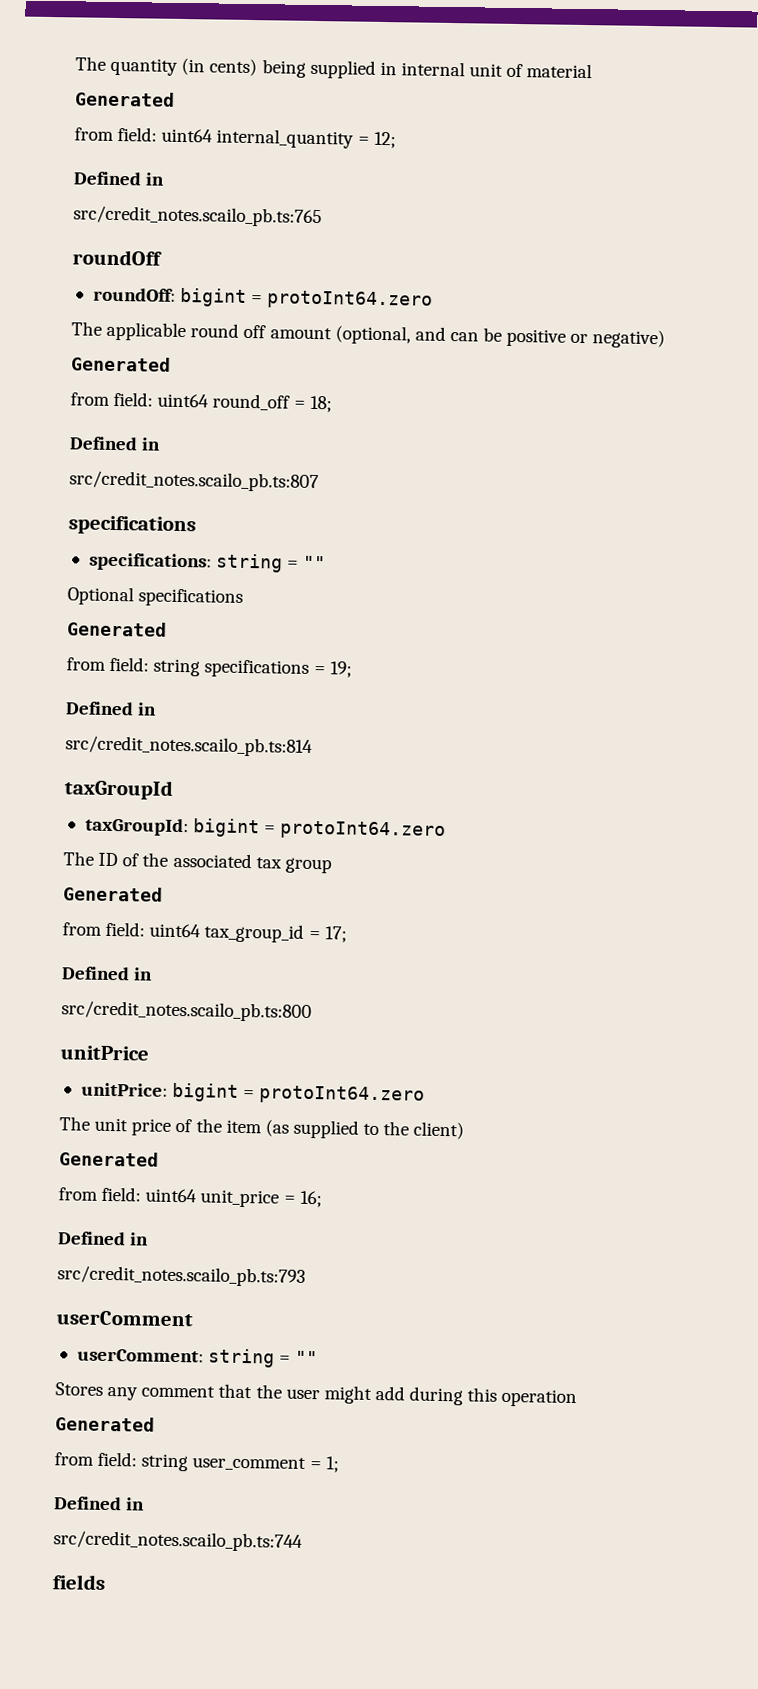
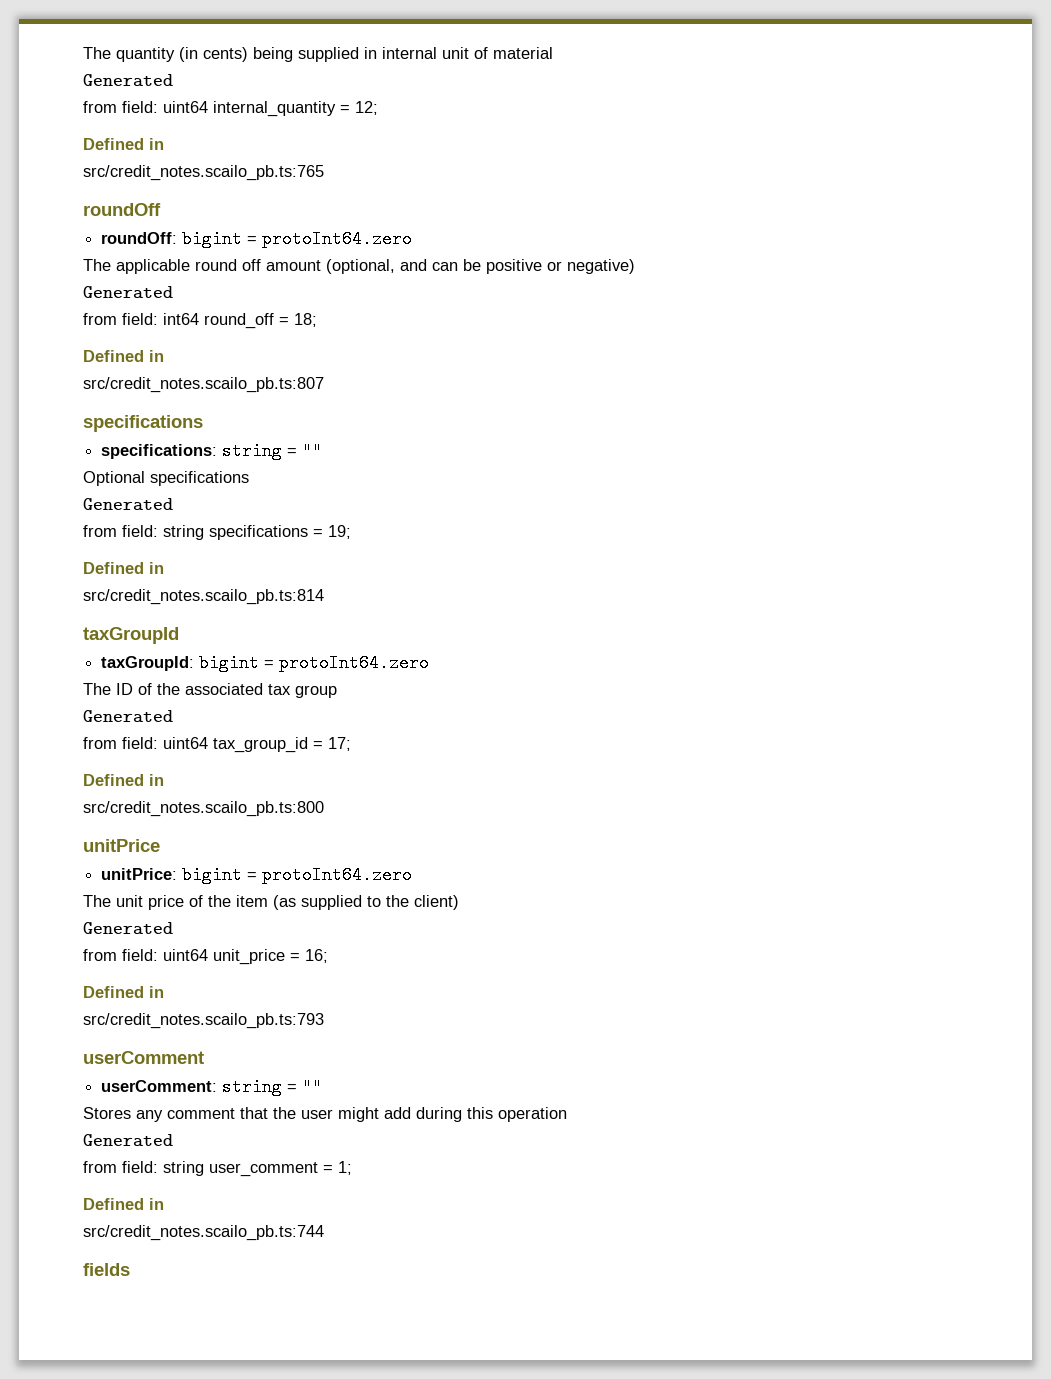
[157,393,210,408] uint64 -> [163,313,199,325] int64

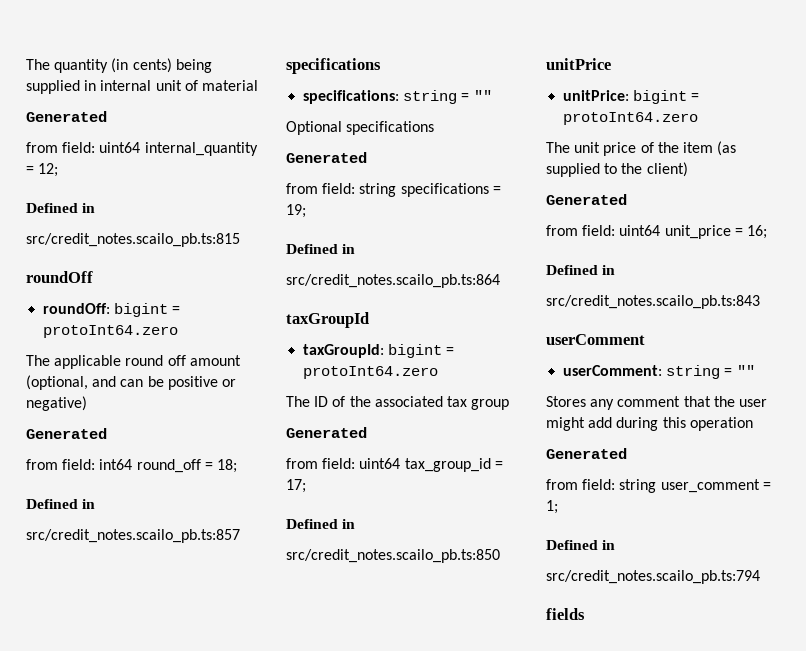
[83,165,324,181] src/credit_notes.scailo_pb.ts:765 -> [26,233,240,247] src/credit_notes.scailo_pb.ts:815
[83,377,324,393] src/credit_notes.scailo_pb.ts:807 -> [26,529,240,543] src/credit_notes.scailo_pb.ts:857
[83,589,324,605] src/credit_notes.scailo_pb.ts:814 -> [286,274,500,288] src/credit_notes.scailo_pb.ts:864
[83,801,324,817] src/credit_notes.scailo_pb.ts:800 -> [286,549,500,563] src/credit_notes.scailo_pb.ts:850
[83,1013,324,1029] src/credit_notes.scailo_pb.ts:793 -> [546,295,760,309] src/credit_notes.scailo_pb.ts:843
[83,1225,324,1241] src/credit_notes.scailo_pb.ts:744 -> [546,570,760,584] src/credit_notes.scailo_pb.ts:794

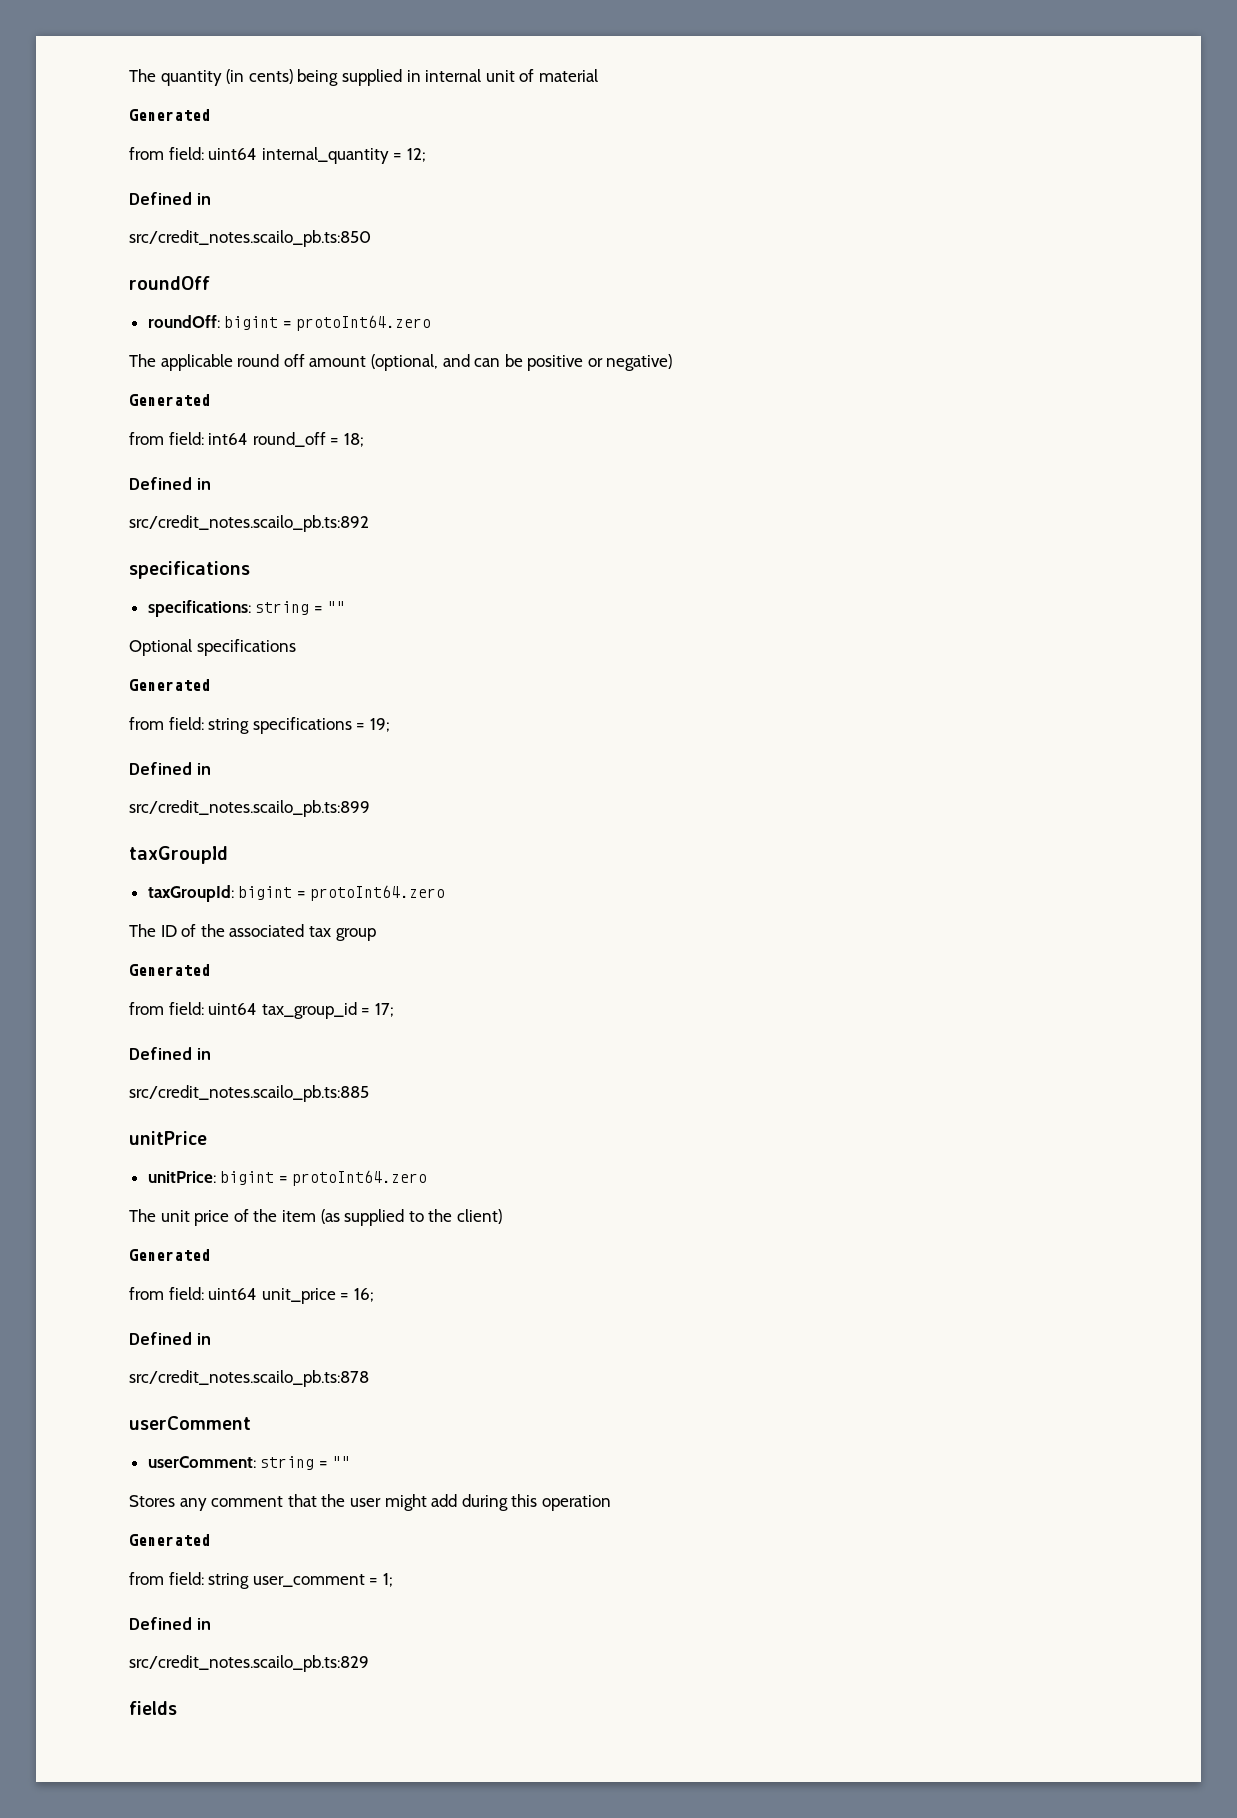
[26,233,240,247] src/credit_notes.scailo_pb.ts:815 -> [129,230,371,247] src/credit_notes.scailo_pb.ts:850
[26,529,240,543] src/credit_notes.scailo_pb.ts:857 -> [129,515,369,532] src/credit_notes.scailo_pb.ts:892
[286,274,500,288] src/credit_notes.scailo_pb.ts:864 -> [129,800,370,817] src/credit_notes.scailo_pb.ts:899
[286,549,500,563] src/credit_notes.scailo_pb.ts:850 -> [129,1085,369,1102] src/credit_notes.scailo_pb.ts:885
[546,295,760,309] src/credit_notes.scailo_pb.ts:843 -> [129,1370,369,1387] src/credit_notes.scailo_pb.ts:878
[546,570,760,584] src/credit_notes.scailo_pb.ts:794 -> [129,1655,369,1672] src/credit_notes.scailo_pb.ts:829

